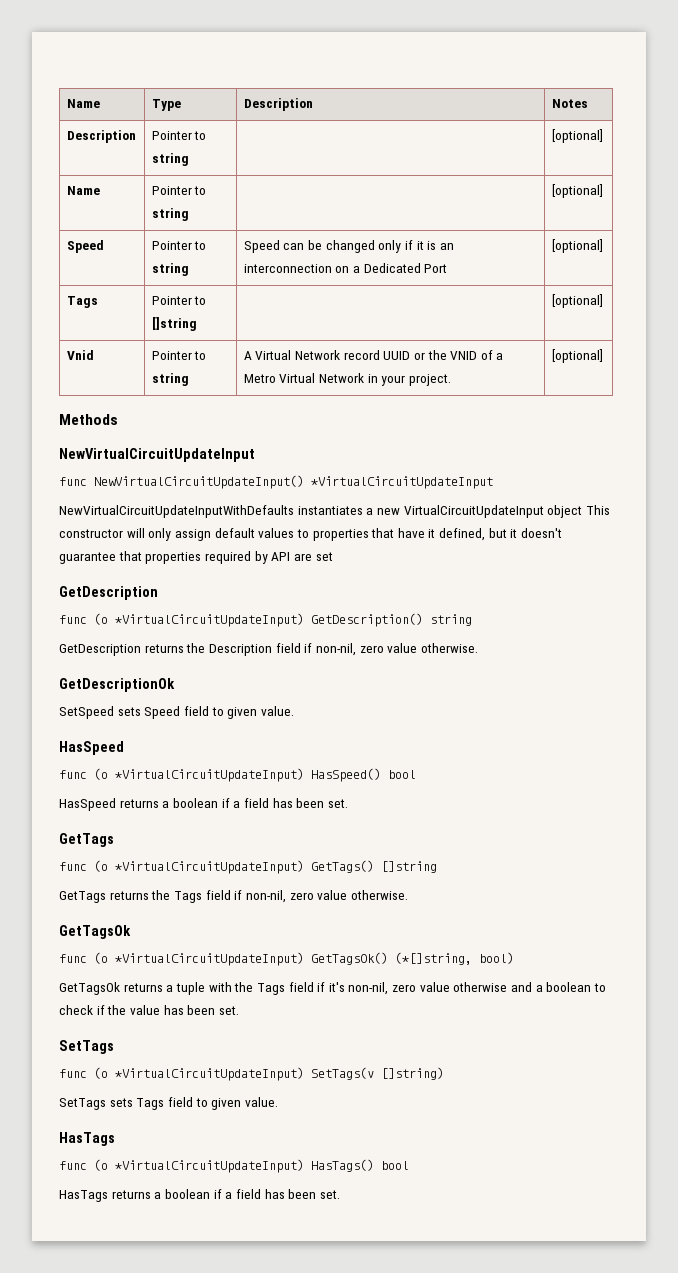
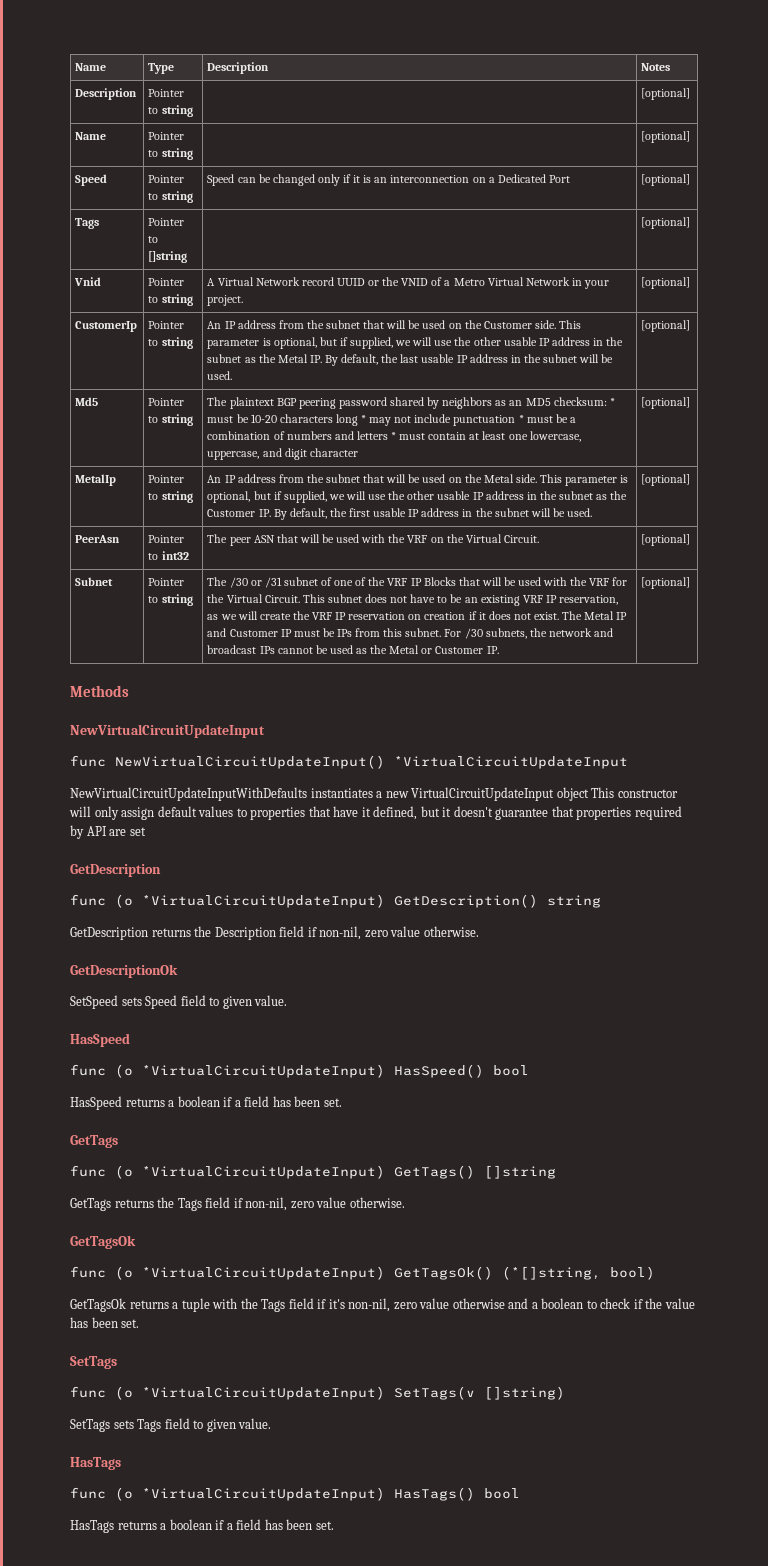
(603, 356) none -> [75,321,138,332] [148,321,185,329] [148,337,193,349] [207,320,581,329] [207,337,624,349] [207,354,614,366] [207,371,233,380] [641,320,691,332] [75,397,99,406] [148,398,185,406] [148,414,193,426] [207,397,615,409] [207,414,576,426] [207,431,581,442] [207,448,358,460] [641,397,691,409] [75,474,117,486] [148,475,185,483] [148,491,193,503] [207,474,629,486] [207,491,628,503] [207,508,592,520] [641,474,691,486] [75,535,121,543] [148,535,185,543] [148,551,189,560] [207,534,539,546] [641,534,691,546] [75,577,114,586] [148,578,185,586] [148,594,193,606] [207,577,628,588] [207,594,618,606] [207,611,628,620] [207,628,613,639] [207,645,499,654] [641,577,691,589] // CustomerIp | Pointer to string | An IP address from the subnet that will be used on the Customer side. This parameter is optional, but if supplied, we will use the other usable IP address in the subnet as the Metal IP. By default, the last usable IP address in the subnet will be used. | [optional] // Md5 | Pointer to string | The plaintext BGP peering password shared by neighbors as an MD5 checksum: * must be 10-20 characters long * may not include punctuation * must be a combination of numbers and letters * must contain at least one lowercase, uppercase, and digit character | [optional] // MetalIp | Pointer to string | An IP address from the subnet that will be used on the Metal side. This parameter is optional, but if supplied, we will use the other usable IP address in the subnet as the Customer IP. By default, the first usable IP address in the subnet will be used. | [optional] // PeerAsn | Pointer to int32 | The peer ASN that will be used with the VRF on the Virtual Circuit. | [optional] // Subnet | Pointer to string | The /30 or /31 subnet of one of the VRF IP Blocks that will be used with the VRF for the Virtual Circuit. This subnet does not have to be an existing VRF IP reservation, as we will create the VRF IP reservation on creation if it does not exist. The Metal IP and Customer IP must be IPs from this subnet. For /30 subnets, the network and broadcast IPs cannot be used as the Metal or Customer IP. | [optional]

